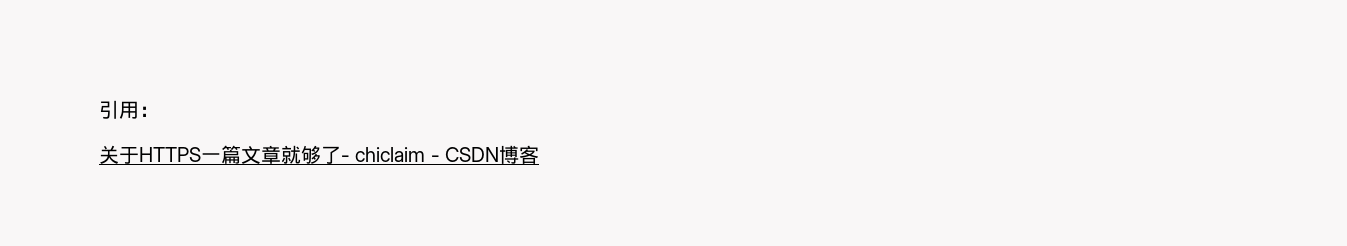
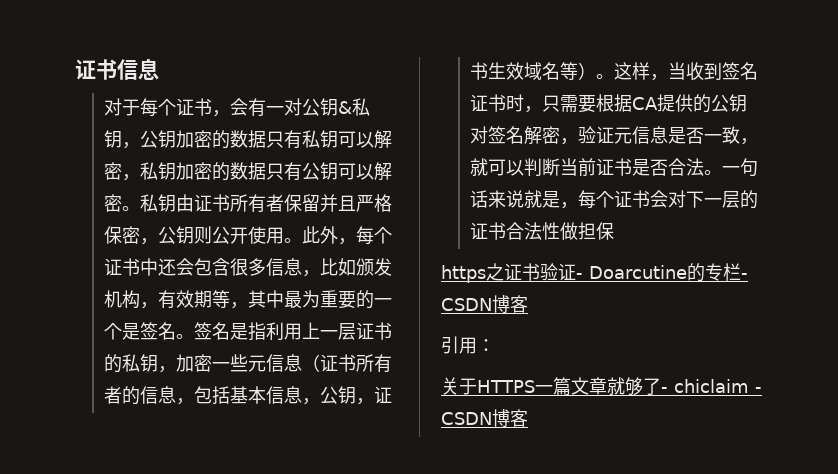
(99, 109) none -> [75,58,159,80] [104,98,371,117] [104,130,393,149] [104,162,393,181] [104,194,393,213] [104,226,393,245] [104,258,393,277] [104,290,393,309] [104,322,393,341] [104,354,393,373] [104,386,393,405] [470,62,759,81] [470,94,748,113] [470,126,759,145] [470,158,759,177] [470,190,759,209] [470,222,615,240] [441,263,748,283] [441,295,528,313] 证书信息 // 对于每个证书，会有一对公钥&私钥，公钥加密的数据只有私钥可以解密，私钥加密的数据只有公钥可以解密。私钥由证书所有者保留并且严格保密，公钥则公开使用。此外，每个证书中还会包含很多信息，比如颁发机构，有效期等，其中最为重要的一个是签名。签名是指利用上一层证书的私钥，加密一些元信息（证书所有者的信息，包括基本信息，公钥，证书生效域名等）。这样，当收到签名证书时，只需要根据CA提供的公钥对签名解密，验证元信息是否一致，就可以判断当前证书是否合法。一句话来说就是，每个证书会对下一层的证书合法性做担保 // https之证书验证- Doarcutine的专栏- CSDN博客 //

